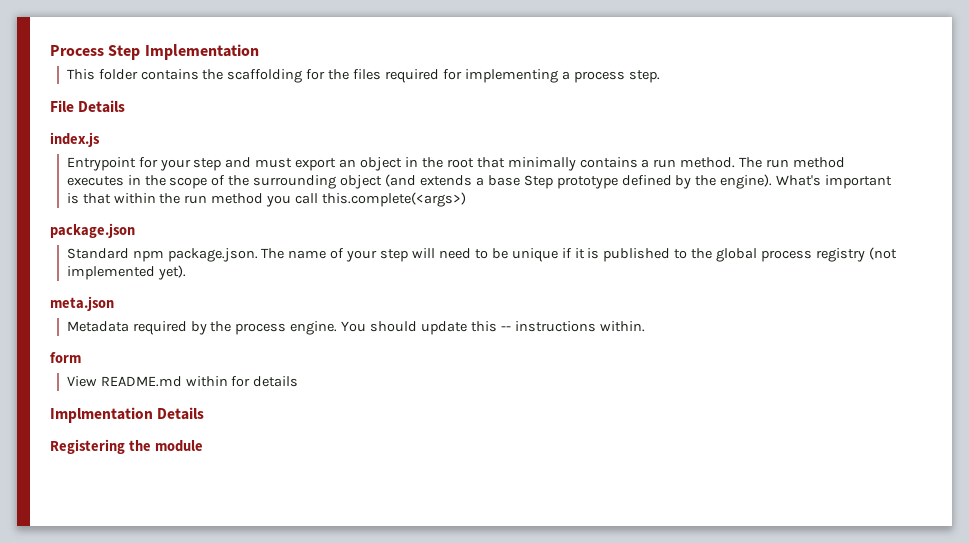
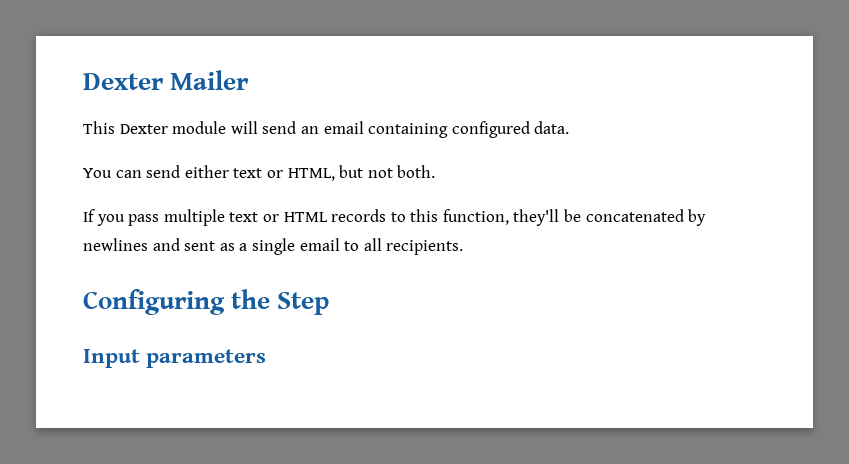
[50,44,259,60] [66,69,660,83] [50,100,126,113] [50,132,100,147] [66,157,846,171] [66,174,893,189] [66,192,467,207] [50,223,135,238] [66,247,897,262] [66,265,186,280] [50,296,114,311] [66,321,645,335] [50,352,81,363] [66,376,299,387] [50,407,205,423] [50,439,203,454] Process Step Implementation // This folder contains the scaffolding for the files required for implementing a process step. // File Details // index.js // Entrypoint for your step and must export an object in the root that minimally contains a run method. The run method executes in the scope of the surrounding object (and extends a base Step prototype defined by the engine). What's important is that within the run method you call this.complete(<args>) // package.json // Standard npm package.json. The name of your step will need to be unique if it is published to the global process registry (not implemented yet). // meta.json // Metadata required by the process engine. You should update this -- instructions within. // form // View README.md within for details // Implmentation Details // Registering the module -> [83,70,250,90] [83,121,570,138] [83,165,436,181] [83,209,707,226] [83,238,464,255] [83,289,330,315] [83,349,267,368] Dexter Mailer // This Dexter module will send an email containing configured data. // You can send either text or HTML, but not both. // If you pass multiple text or HTML records to this function, they'll be concatenated by newlines and sent as a single email to all recipients. // Configuring the Step // Input parameters

